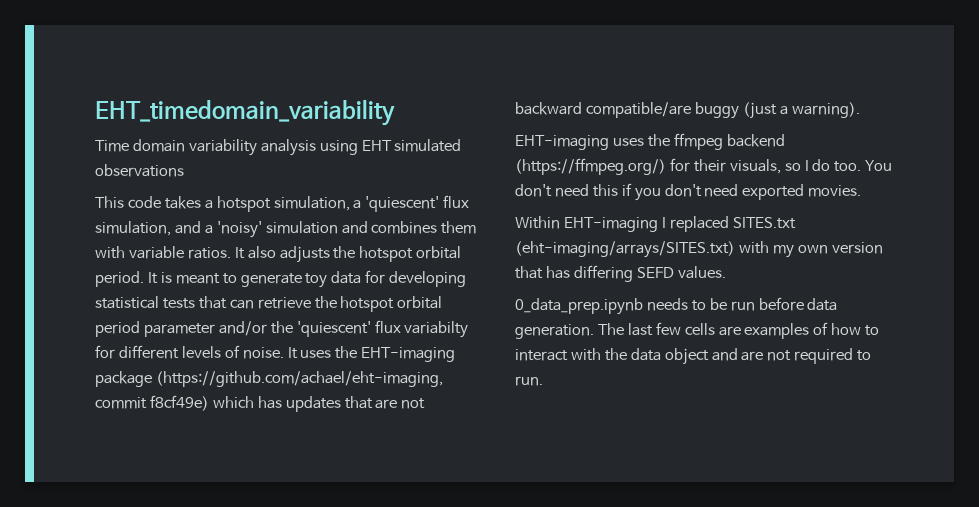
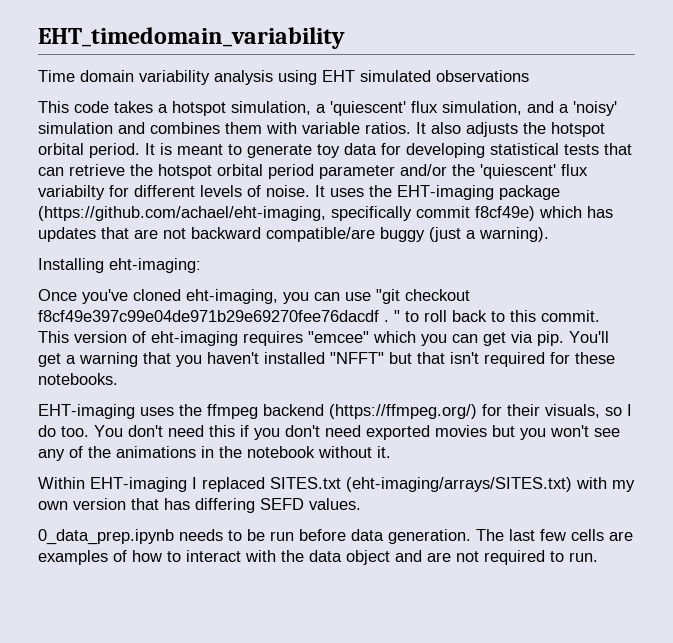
(443, 379) none -> [331,206,412,221] specifically
(860, 110) none -> [38,258,201,273] [38,289,470,304] [38,310,600,322] [38,331,609,346] [38,352,615,367] [38,373,118,385] // Installing eht-imaging: // Once you've cloned eht-imaging, you can use "git checkout f8cf49e397c99e04de971b29e69270fee76dacdf . " to roll back to this commit. This version of eht-imaging requires "emcee" which you can get via pip. You'll get a warning that you haven't installed "NFFT" but that isn't required for these notebooks.
[808,185,862,197] movies. -> [435,425,620,440] [38,446,391,461] movies but you won't see any of the animations in the notebook without it.

